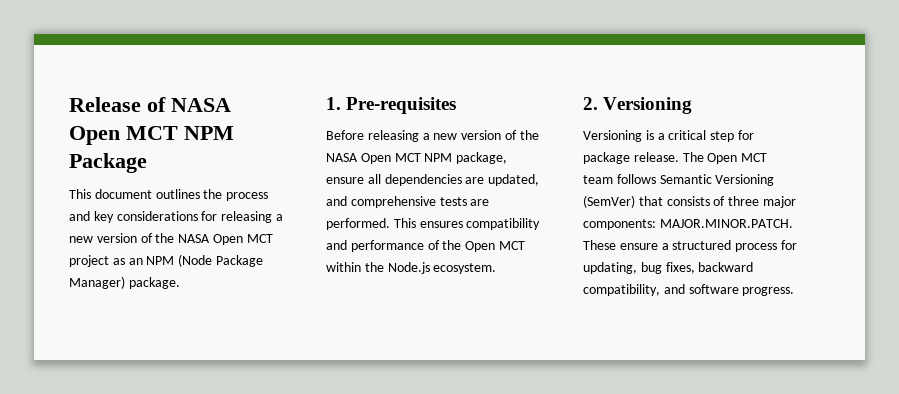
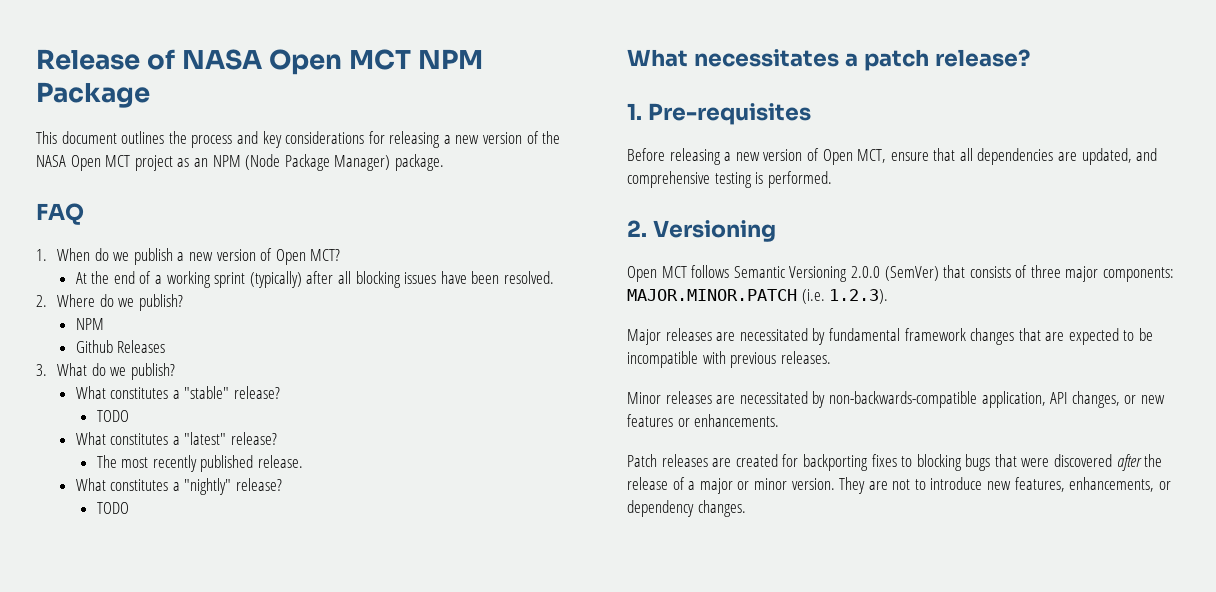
(180, 283) none -> [36,203,84,225] [36,248,341,265] [75,271,554,288] [36,294,183,311] [75,318,104,330] [75,340,166,353] [36,363,175,380] [75,386,281,399] [96,410,129,422] [75,432,278,445] [96,455,304,472] [75,478,283,495] [96,502,129,514] [627,49,1030,71] // FAQ // 1. When do we publish a new version of Open MCT? // At the end of a working sprint (typically) after all blocking issues have been resolved. // 2. Where do we publish? // NPM // Github Releases // 3. What do we publish? // What constitutes a "stable" release? // TODO // What constitutes a "latest" release? // The most recently published release. // What constitutes a "nightly" release? // TODO // What necessitates a patch release?
[519,130,539,140] [326,152,508,164] [326,177,364,184] the NASA Open MCT NPM package, ensure -> [822,148,956,165] Open MCT, ensure that
[439,197,490,206] tests are -> [714,172,764,188] testing is
[393,218,541,230] [326,240,525,252] [326,262,497,274] [583,97,693,114] [583,130,754,142] [583,152,768,164] [583,175,613,184] This ensures compatibility and performance of the Open MCT within the Node.js ecosystem. // 2. Versioning // Versioning is a critical step for package release. The Open MCT team -> [627,220,776,242] [627,266,687,282] // 2. Versioning // Open MCT
(775, 180) none -> [850,266,880,278] 2.0.0
[659,219,793,228] [583,240,797,252] [583,262,754,274] [583,284,795,296] MAJOR.MINOR.PATCH. These ensure a structured process for updating, bug fixes, backward compatibility, and software progress. -> [627,289,889,304] [627,328,1154,345] [627,351,831,368] [627,391,1165,408] [627,414,780,427] [627,454,1163,471] [627,477,1171,494] [627,500,746,517] MAJOR.MINOR.PATCH (i.e. 1.2.3). // Major releases are necessitated by fundamental framework changes that are expected to be incompatible with previous releases. // Minor releases are necessitated by non-backwards-compatible application, API changes, or new features or enhancements. // Patch releases are created for backporting fixes to blocking bugs that were discovered after the release of a major or minor version. They are not to introduce new features, enhancements, or dependency changes.

